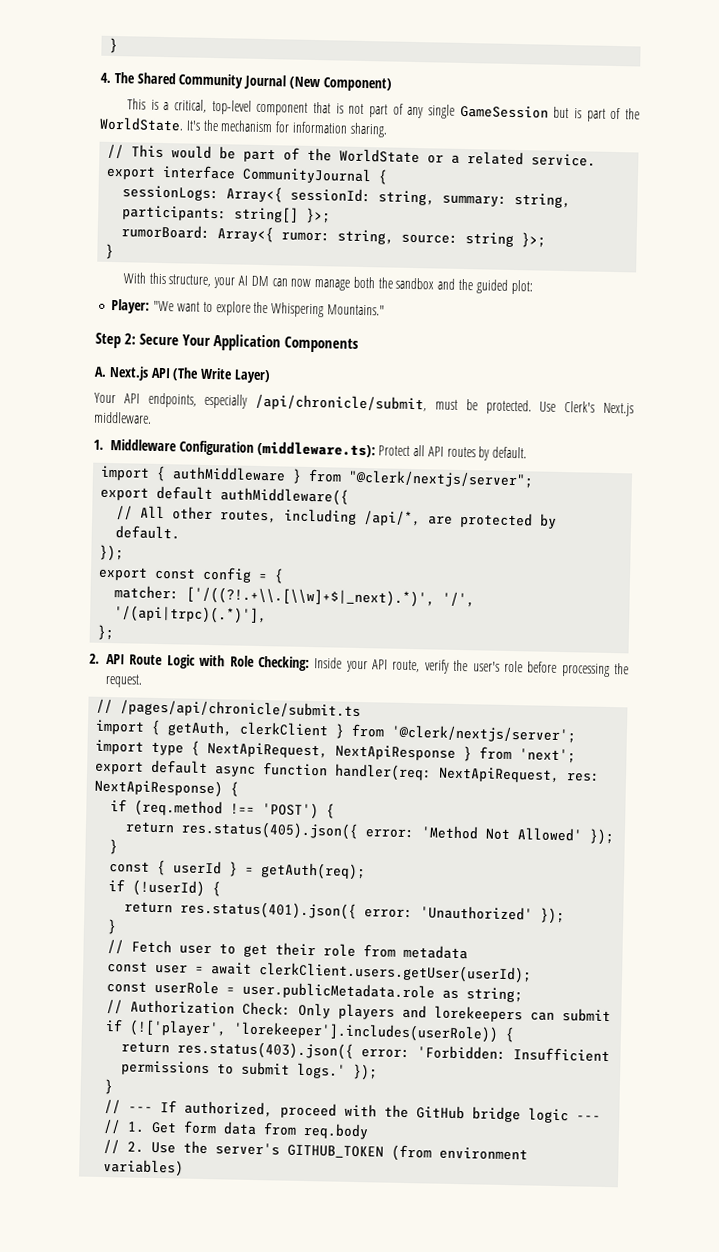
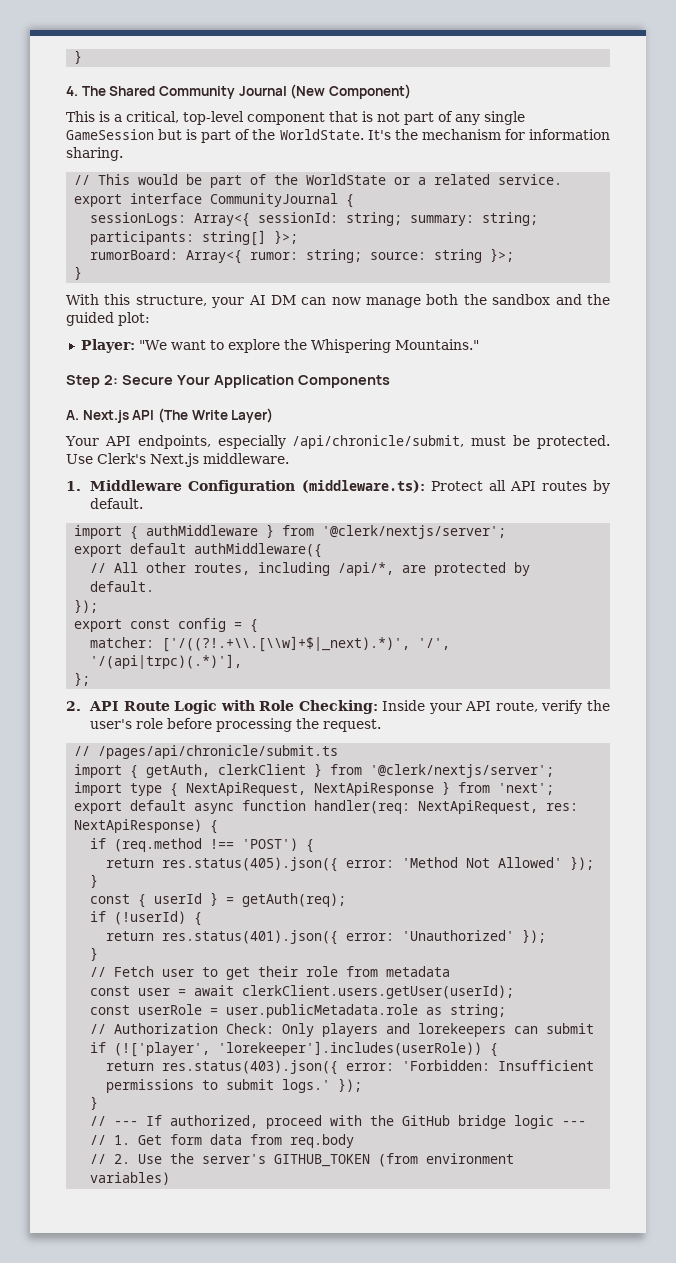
[378,190,572,209] string, summary: string, -> [346,212,539,226] string; summary: string;
[337,229,395,245] string, -> [306,249,363,263] string;
[348,469,535,489] "@clerk/nextjs/server"; -> [322,525,507,539] '@clerk/nextjs/server';

